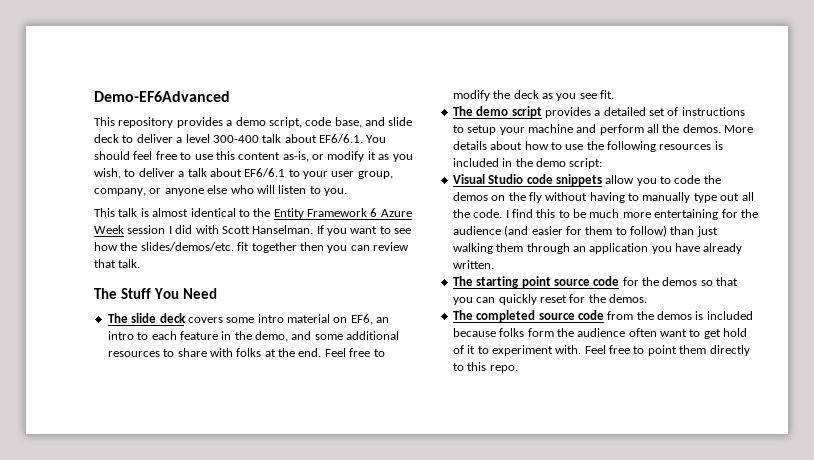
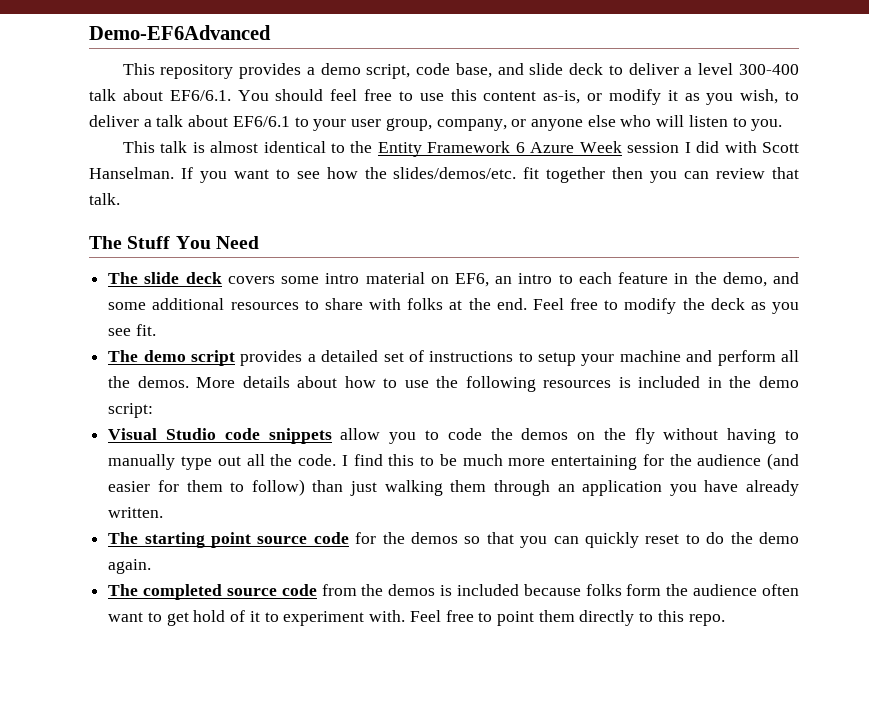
[569,294,647,303] for the demos. -> [685,532,799,544] [108,559,152,574] to do the demo again.

